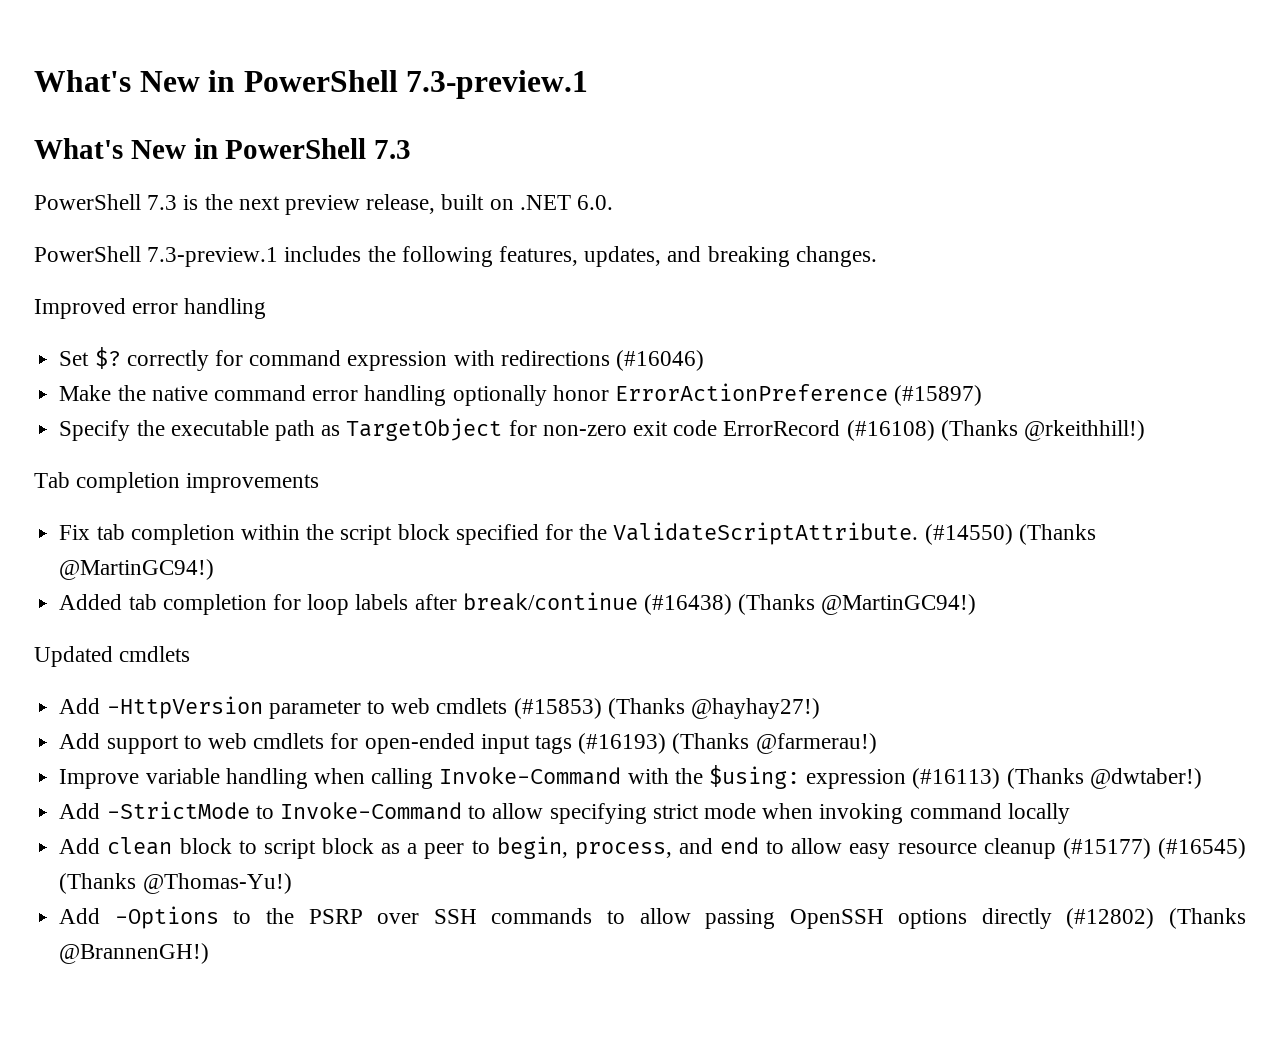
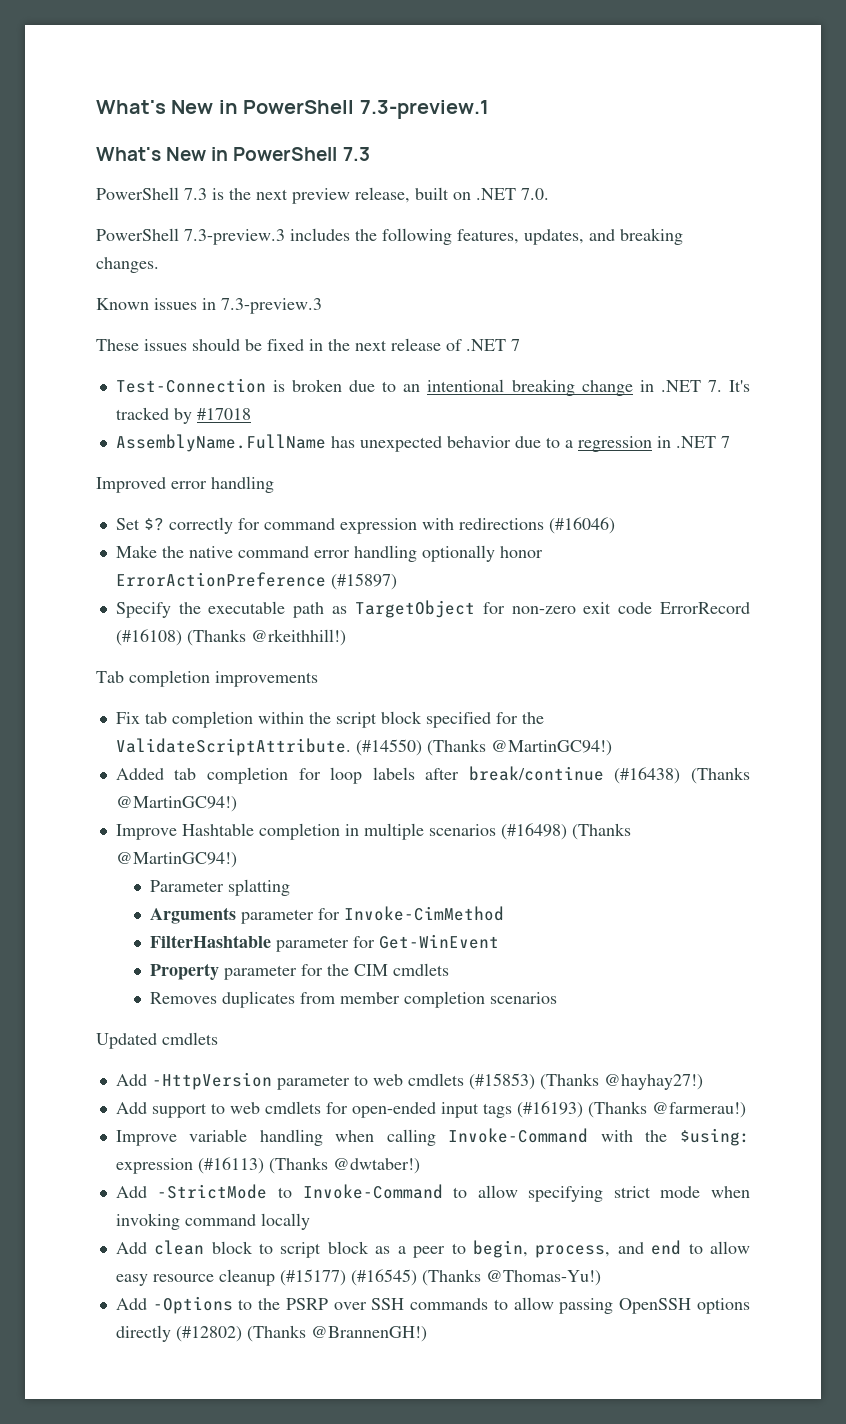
[577,195,614,210] [34,246,279,267] 6.0. // PowerShell 7.3-preview.1 -> [521,188,549,200] [96,228,285,245] 7.0. // PowerShell 7.3-preview.3
(877, 256) none -> [96,298,322,314] [96,338,520,351] [115,378,751,396] [115,407,251,424] [115,434,730,452] // Known issues in 7.3-preview.3 // These issues should be fixed in the next release of .NET 7 // Test-Connection is broken due to an intentional breaking change in .NET 7. It's tracked by #17018 // AssemblyName.FullName has unexpected behavior due to a regression in .NET 7
(977, 604) none -> [115,823,631,840] [115,852,237,868] [150,879,291,896] [150,906,505,924] [150,934,500,952] [150,963,450,980] [150,991,558,1008] // Improve Hashtable completion in multiple scenarios (#16498) (Thanks @MartinGC94!) // Parameter splatting // Arguments parameter for Invoke-CimMethod // FilterHashtable parameter for Get-WinEvent // Property parameter for the CIM cmdlets // Removes duplicates from member completion scenarios

